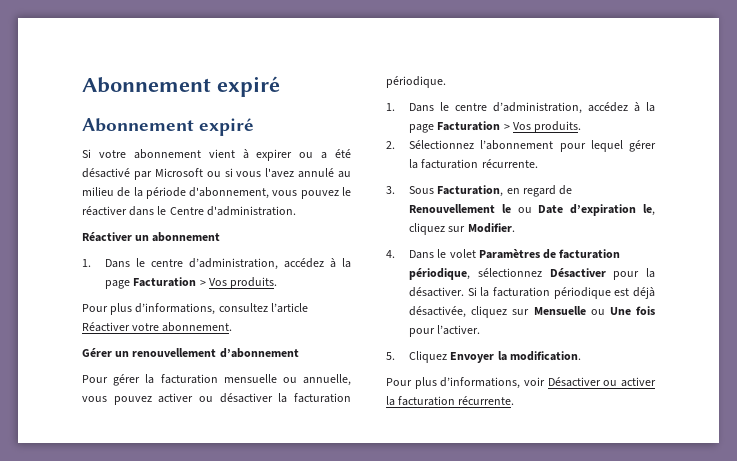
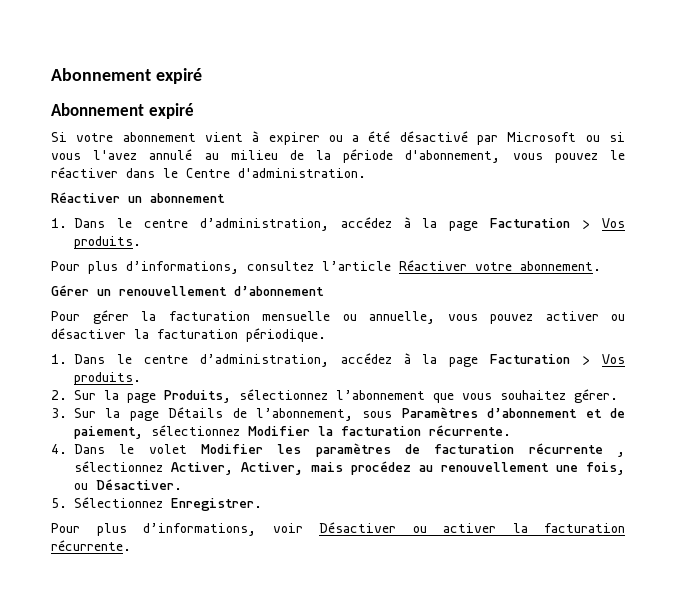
[409,140,656,152] [409,159,538,169] [386,185,573,197] [409,204,655,216] [409,223,515,235] [386,249,621,259] [409,268,655,280] [409,287,655,299] [409,306,655,318] [409,325,481,337] [386,351,581,363] Sélectionnez l’abonnement pour lequel gérer la facturation récurrente. // 3. Sous Facturation, en regard de Renouvellement le ou Date d’expiration le, cliquez sur Modifier. // 4. Dans le volet Paramètres de facturation périodique, sélectionnez Désactiver pour la désactiver. Si la facturation périodique est déjà désactivée, cliquez sur Mensuelle ou Une fois pour l’activer. // 5. Cliquez Envoyer la modification. -> [74,389,618,403] [51,407,625,421] [74,425,511,439] [51,443,625,457] [74,461,625,475] [74,479,182,490] [51,497,262,511] Sur la page Produits, sélectionnez l’abonnement que vous souhaitez gérer. // 3. Sur la page Détails de l’abonnement, sous Paramètres d’abonnement et de paiement, sélectionnez Modifier la facturation récurrente. // 4. Dans le volet Modifier les paramètres de facturation récurrente , sélectionnez Activer, Activer, mais procédez au renouvellement une fois, ou Désactiver. // 5. Sélectionnez Enregistrer.

